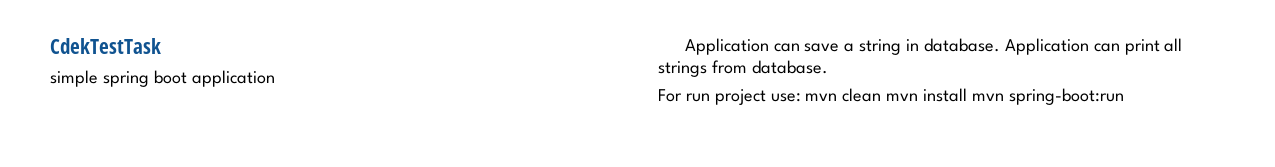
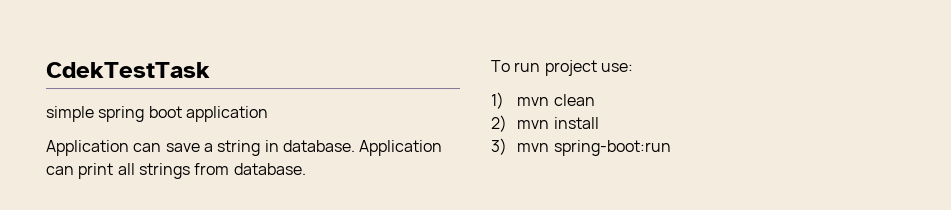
[658,89,682,102] For -> [491,60,510,72] To
(801, 97) none -> [491,92,504,109] // 1)
(882, 95) none -> [491,115,507,132] // 2)
(968, 95) none -> [491,138,507,155] // 3)

